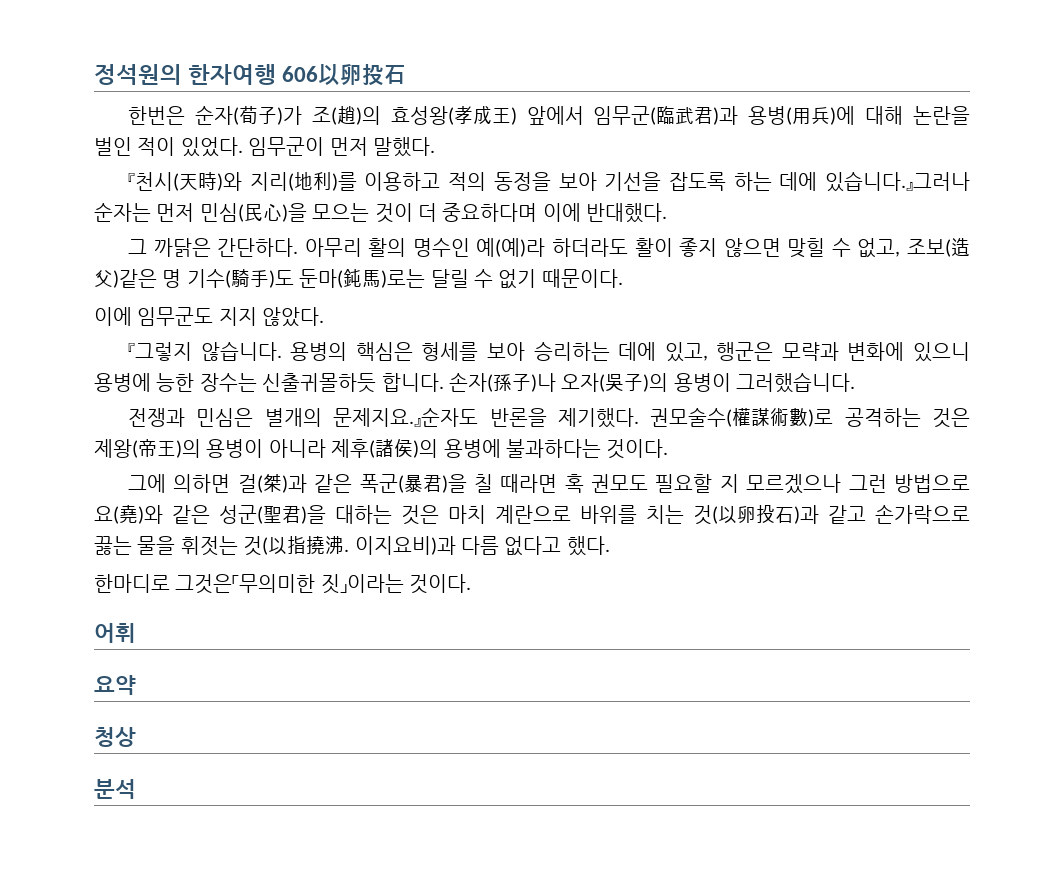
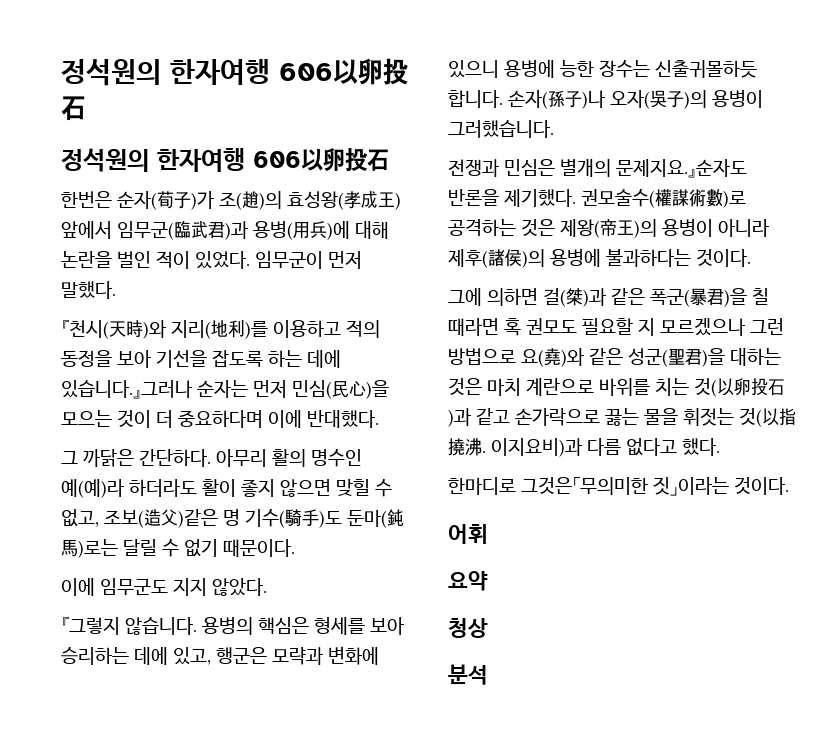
[94,64,407,85] 정석원의 한자여행 606以卵投石 -> [61,58,408,86] [61,96,86,121] [61,148,389,172] 정석원의 한자여행 606以卵投石 // 정석원의 한자여행 606以卵投石

